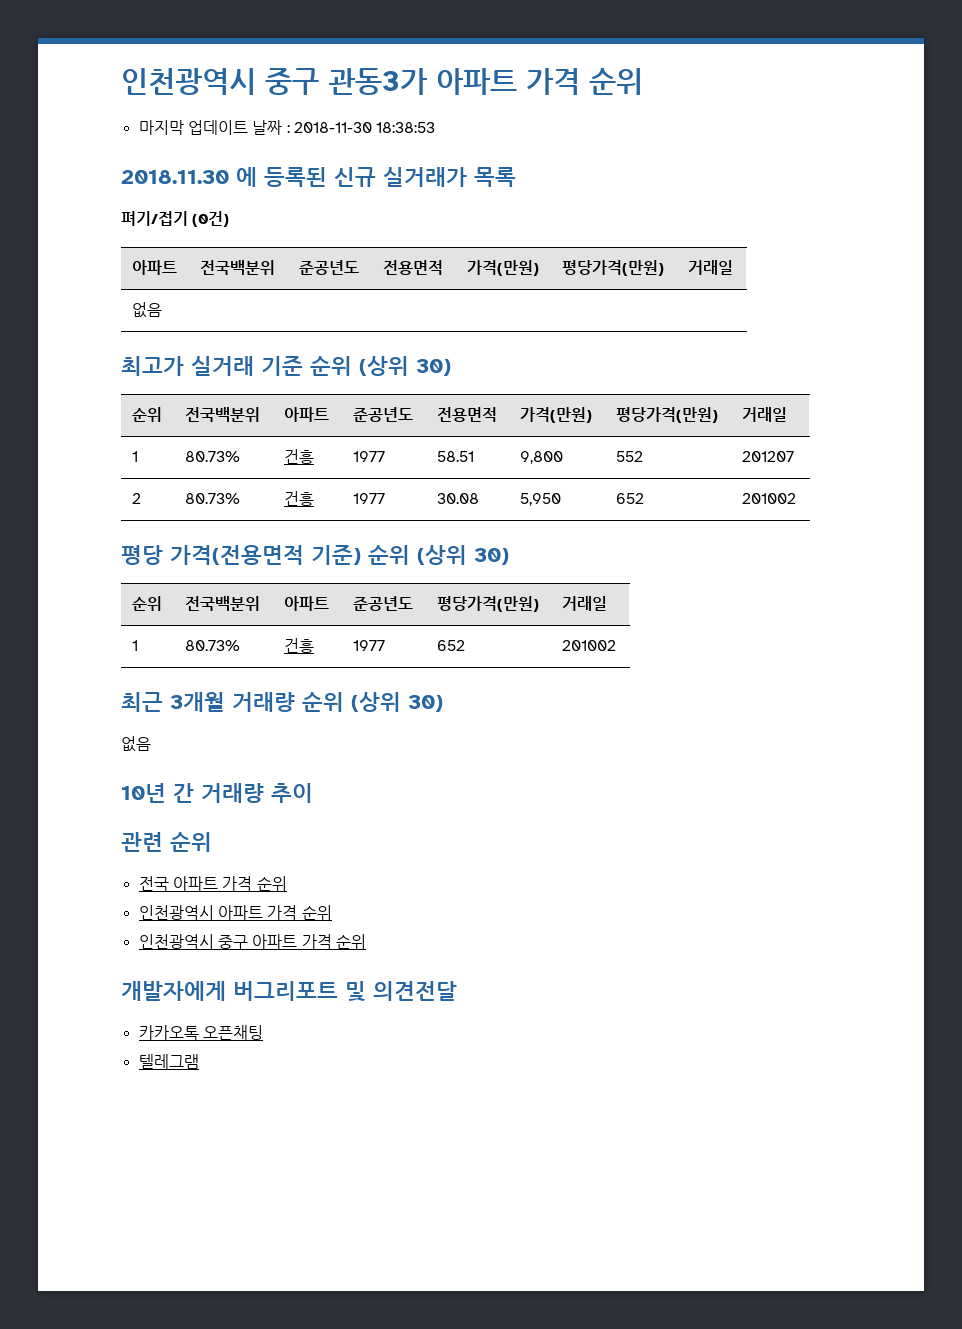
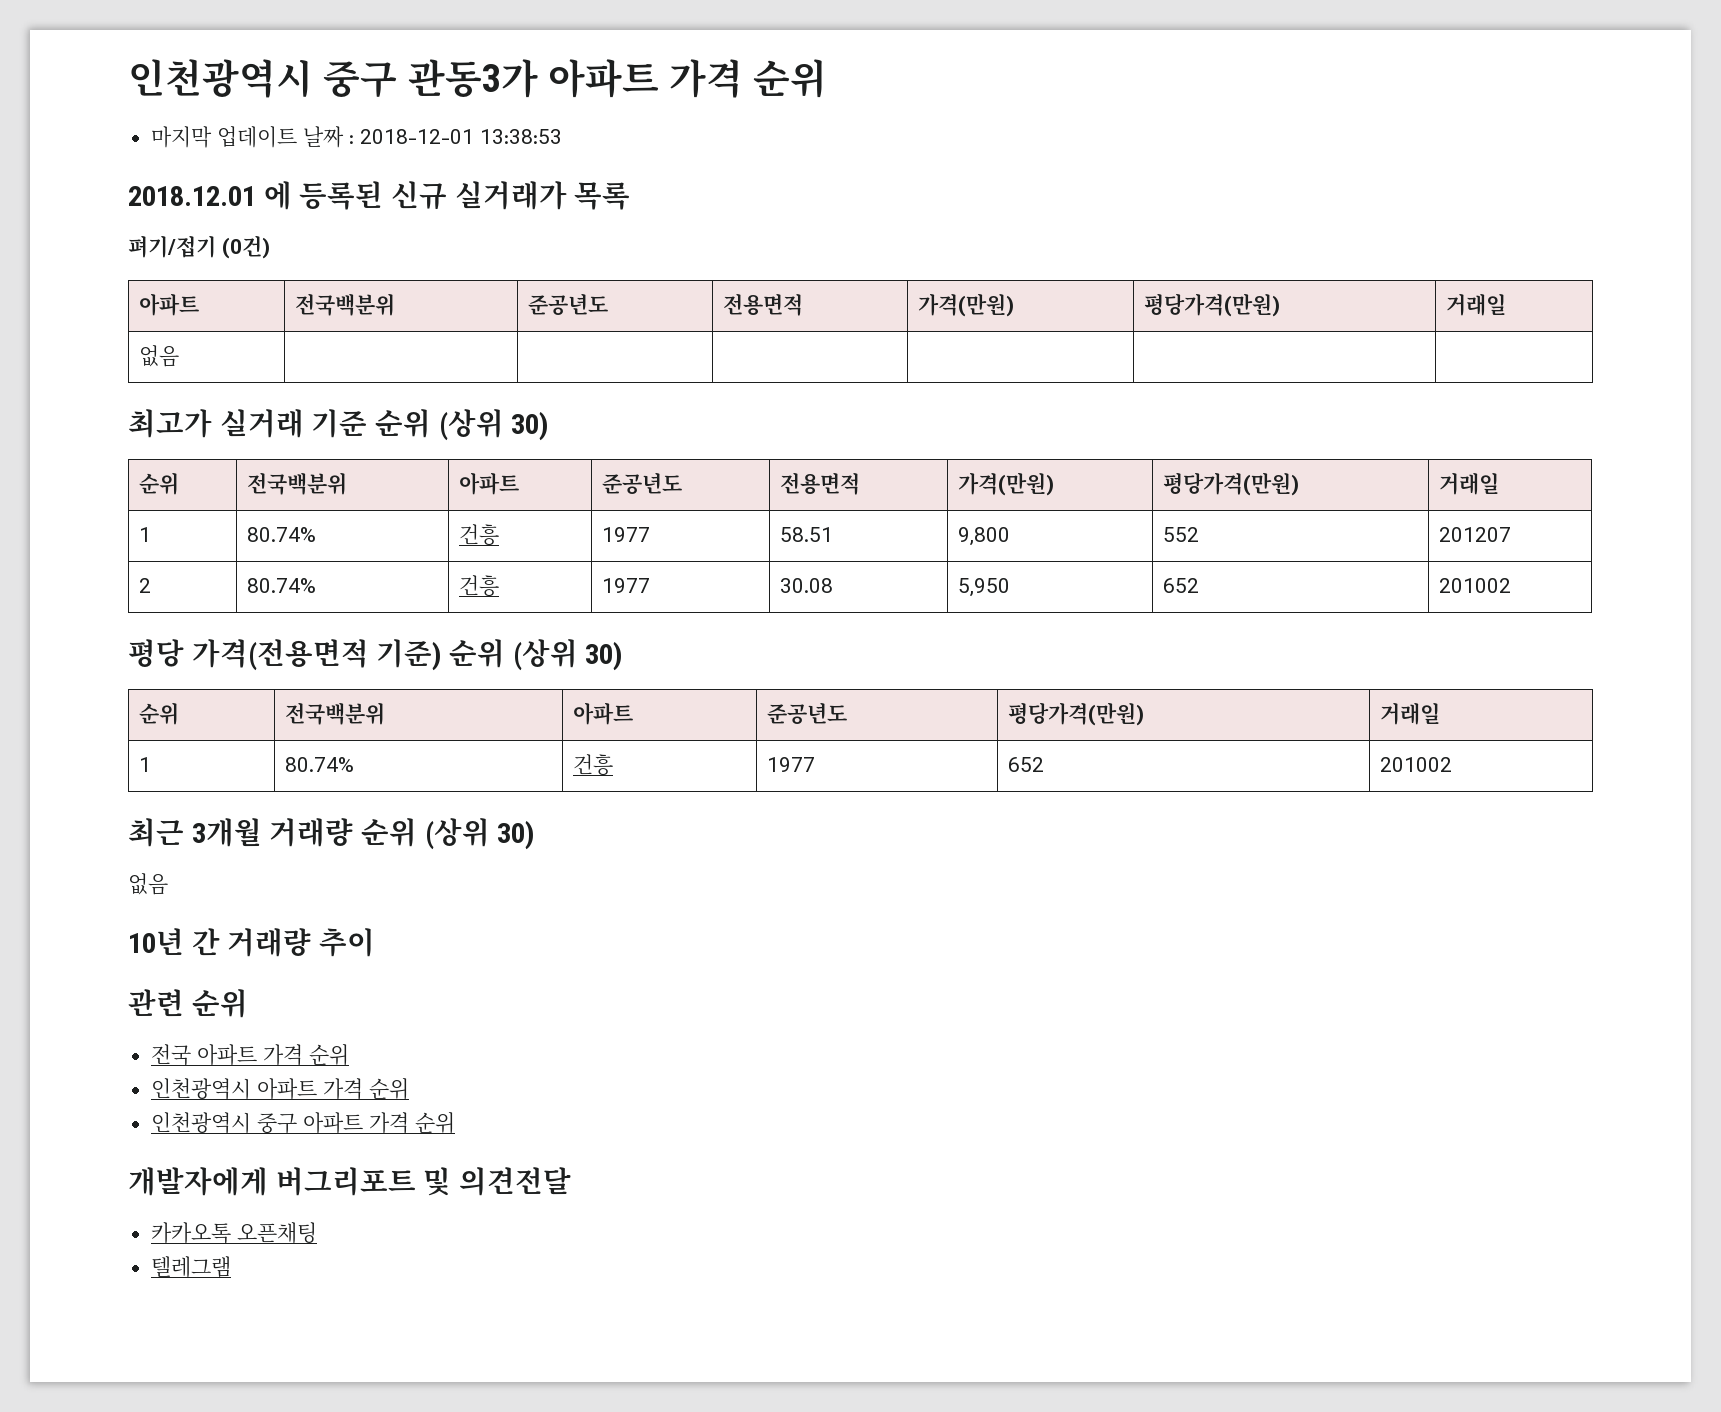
[293,122,436,133] [121,170,229,184] 2018-11-30 18:38:53 // 2018.11.30 -> [360,129,563,144] [128,186,256,206] 2018-12-01 13:38:53 // 2018.12.01
[185,451,241,462] 80.73% -> [246,527,316,542] 80.74%
[185,493,241,504] 80.73% -> [246,578,316,593] 80.74%
[185,640,241,651] 80.73% -> [284,757,354,772] 80.74%

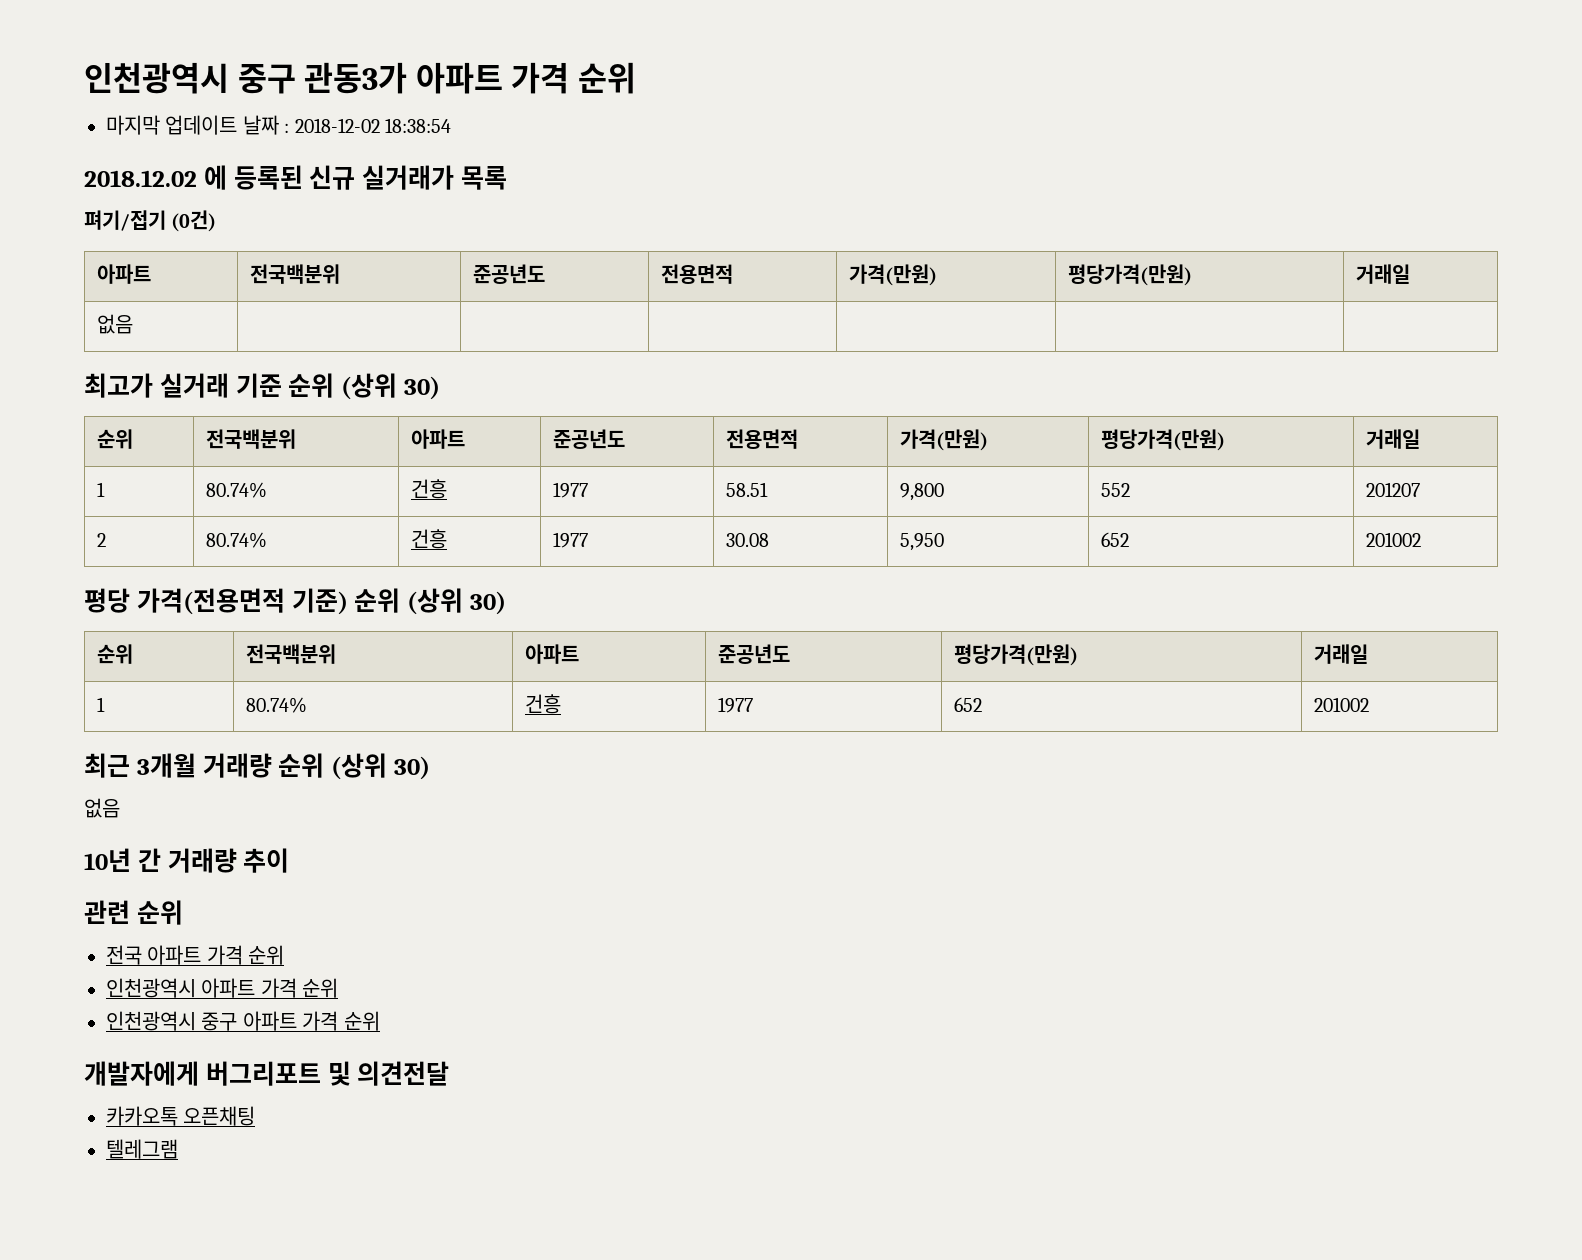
[360,129,563,144] [128,186,256,206] 2018-12-01 13:38:53 // 2018.12.01 -> [294,118,451,133] [84,170,197,187] 2018-12-02 18:38:54 // 2018.12.02

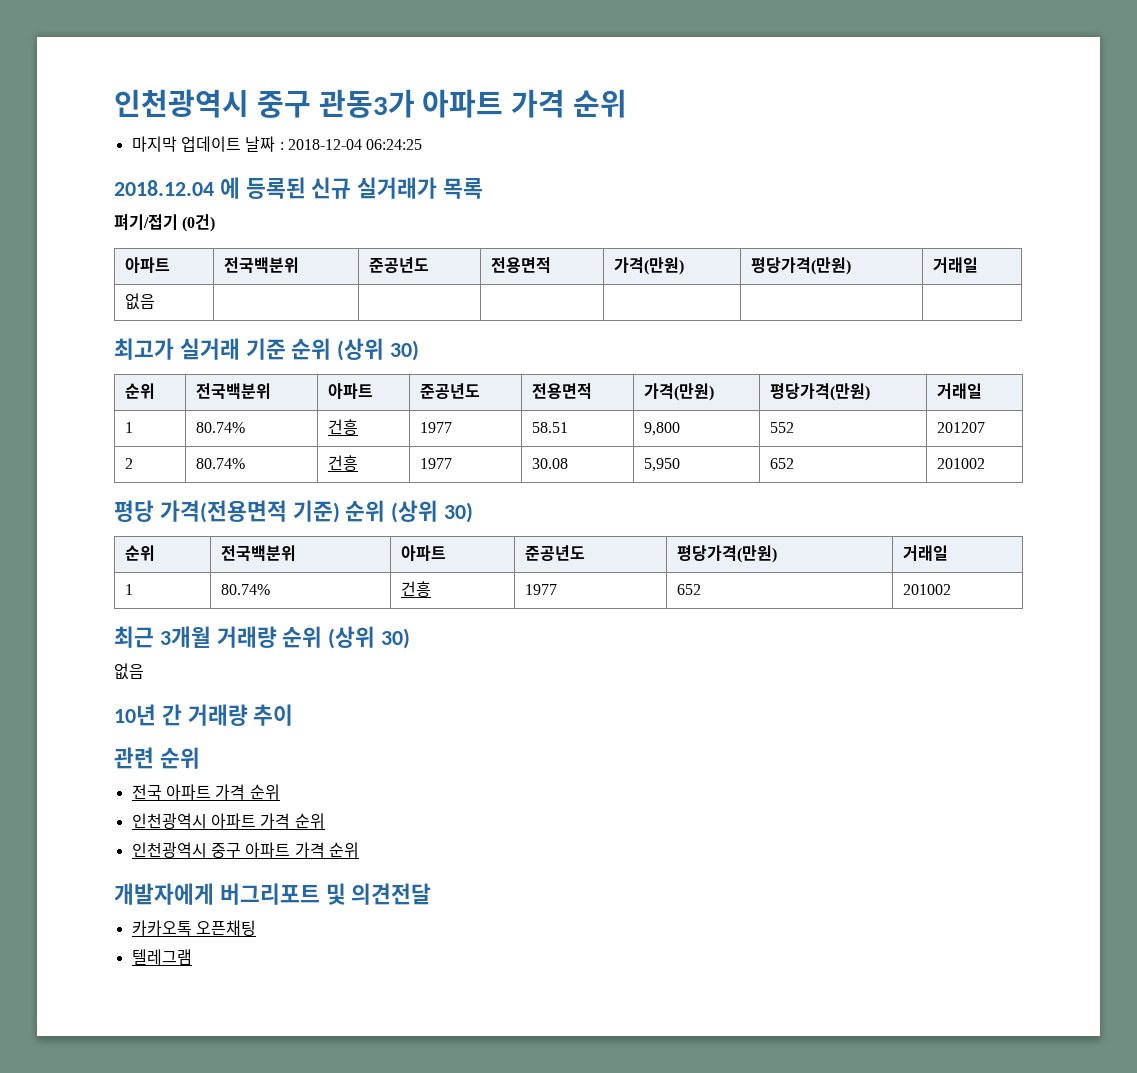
[294,118,451,133] [84,170,197,187] 2018-12-02 18:38:54 // 2018.12.02 -> [287,139,423,150] [114,180,214,196] 2018-12-04 06:24:25 // 2018.12.04

